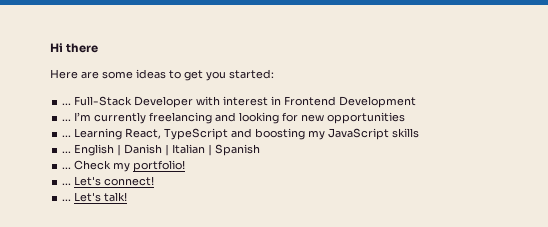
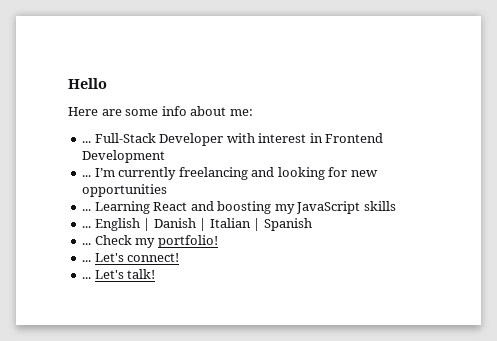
[50,43,99,53] Hi there -> [68,78,107,89] Hello
[136,69,274,81] ideas to get you started: -> [161,106,253,116] info about me:
[125,128,229,140] React, TypeScript -> [153,202,188,211] React

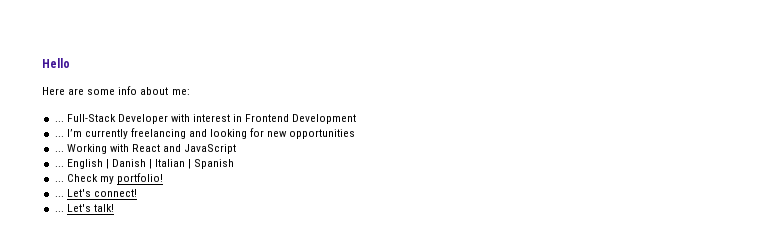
[94,201,295,214] Learning React and boosting my -> [66,144,182,154] Working with React and
[363,201,396,211] skills -> (237, 149) none

